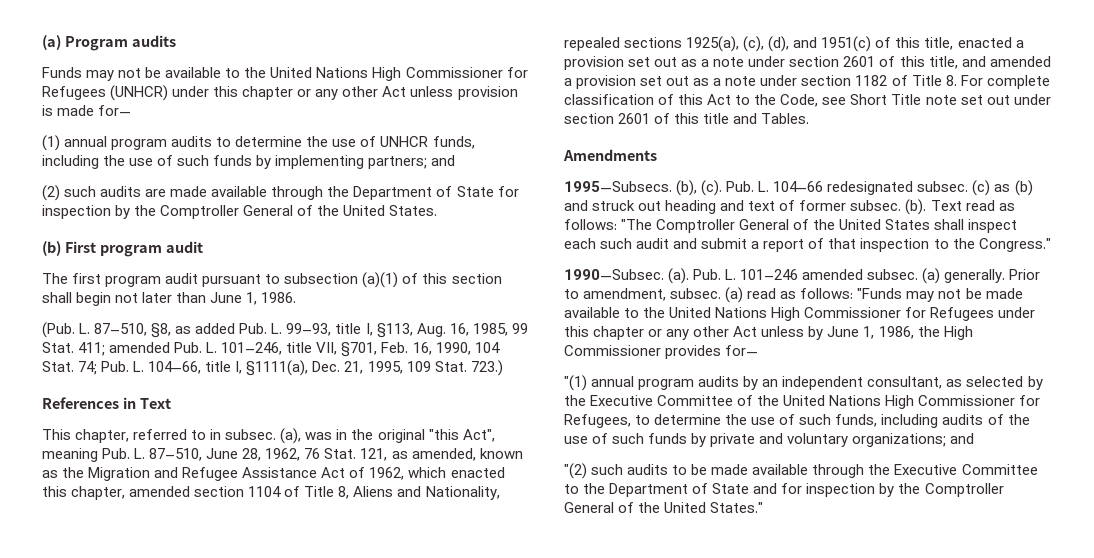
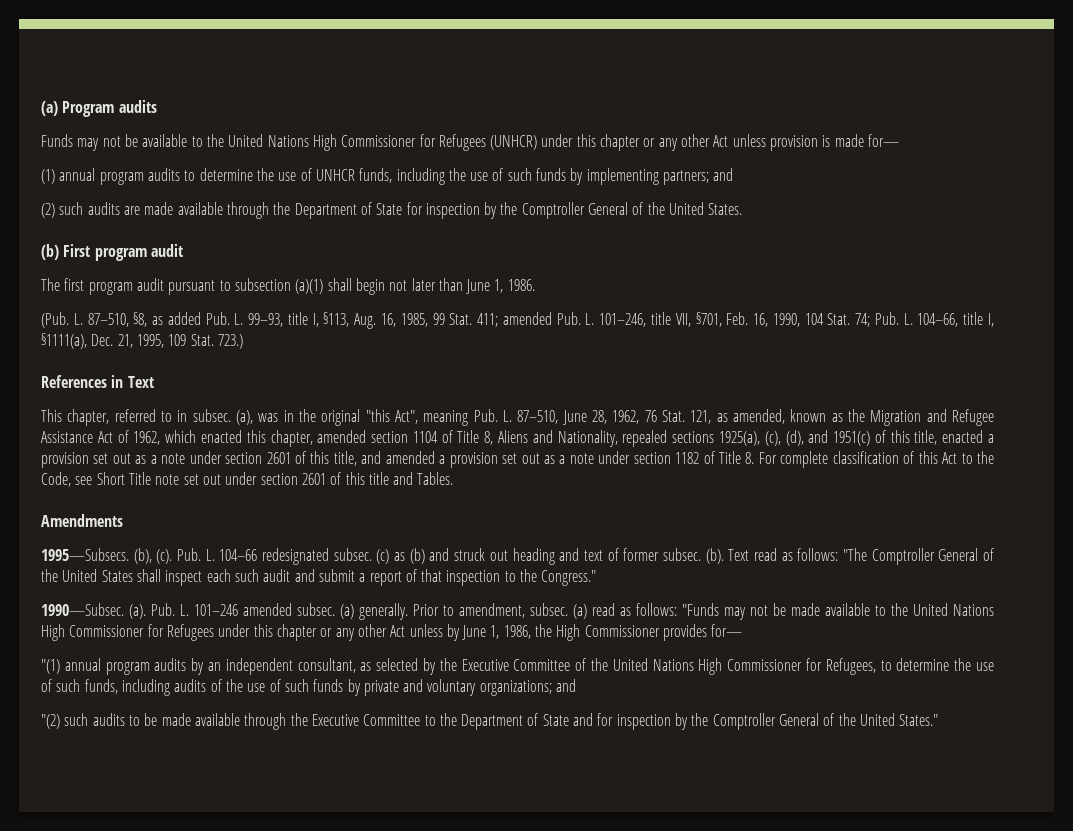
[402,273,502,284] of this section -> (324, 286) none

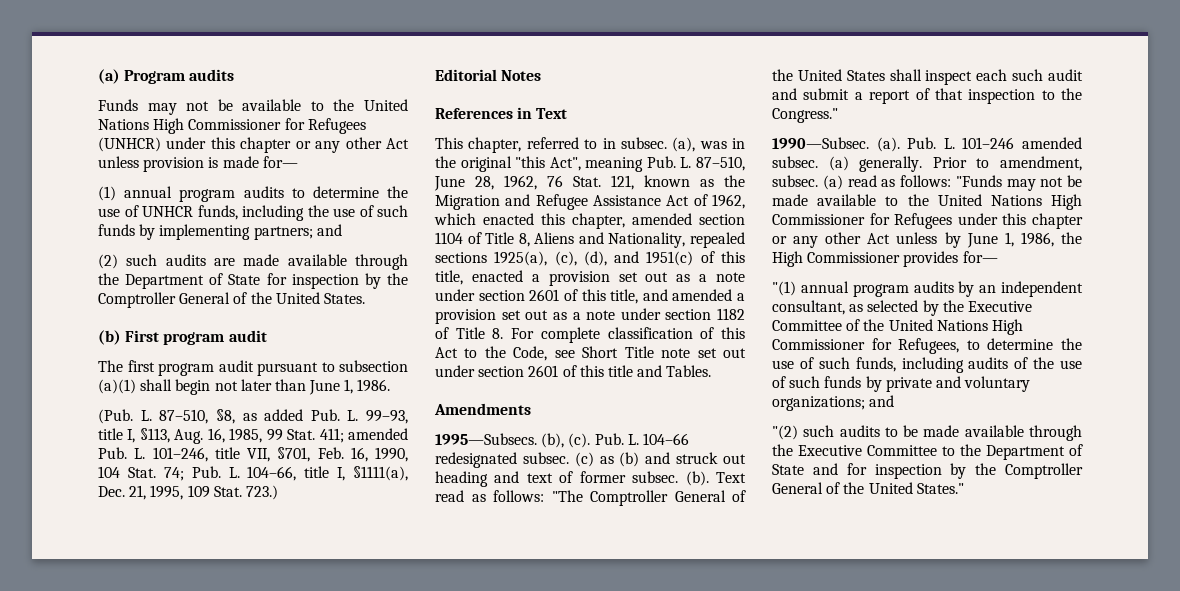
(243, 341) none -> [435,69,542,81] // Editorial Notes
[716,409,786,424] as amended, -> (634, 182) none

